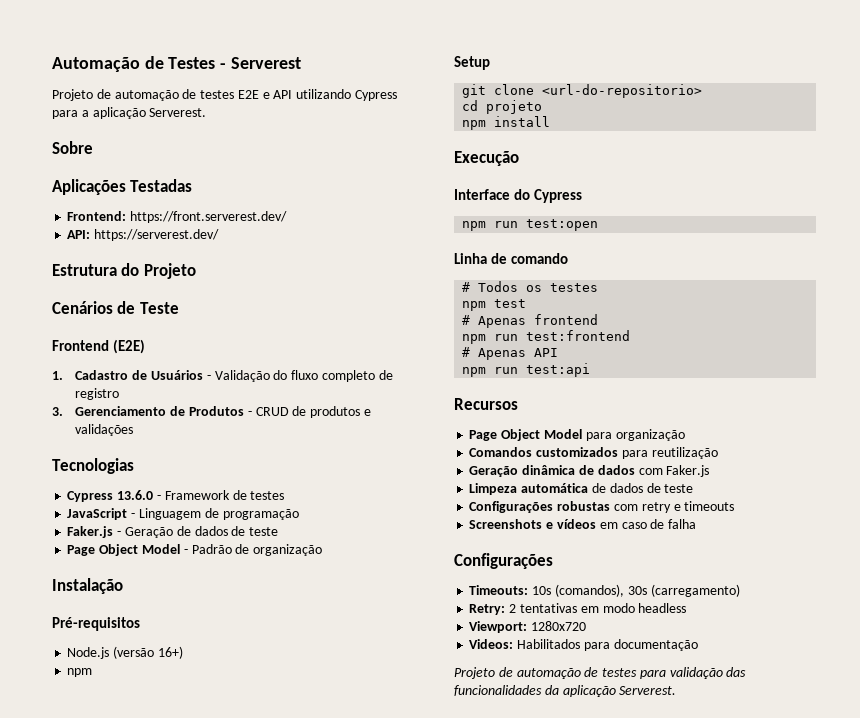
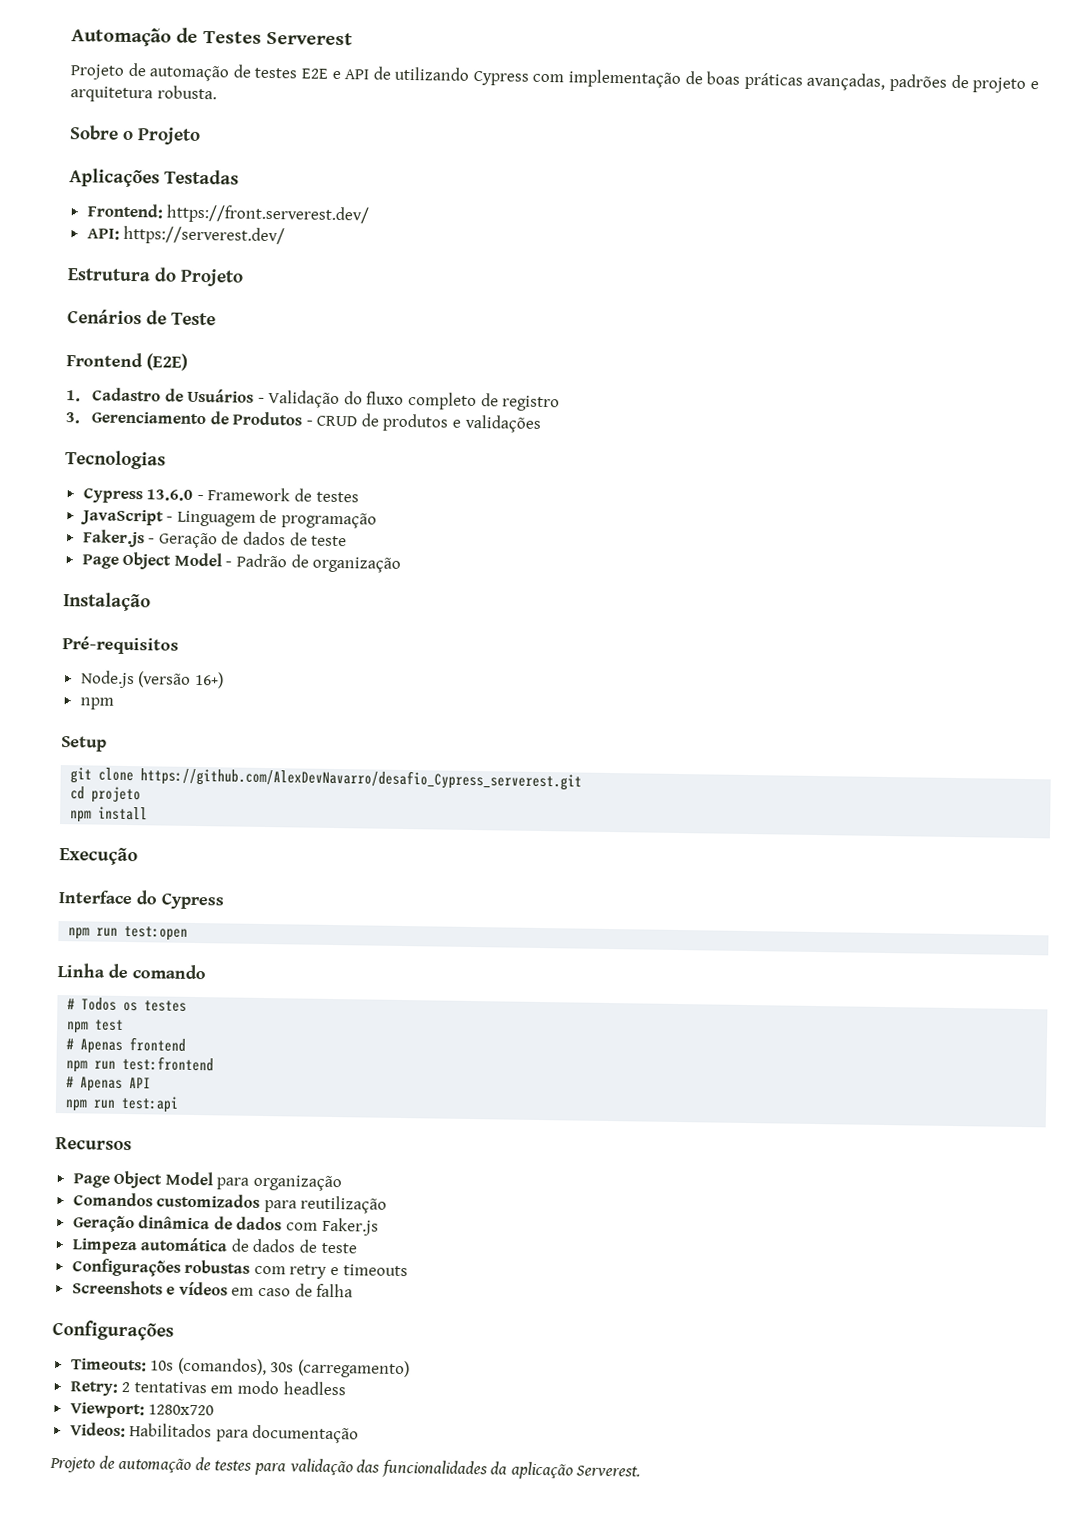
[220,63,227,69] - -> (262, 37) none
(293, 94) none -> [372,66,391,80] de
[52,107,207,119] para a aplicação Serverest. -> [532,69,1039,93] [70,85,217,103] com implementação de boas práticas avançadas, padrões de projeto e arquitetura robusta.
(93, 147) none -> [122,127,201,145] o Projeto
[542,84,703,98] <url-do-repositorio> -> [140,767,583,791] https://github.com/AlexDevNavarro/desafio_Cypress_serverest.git

